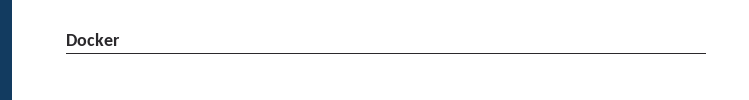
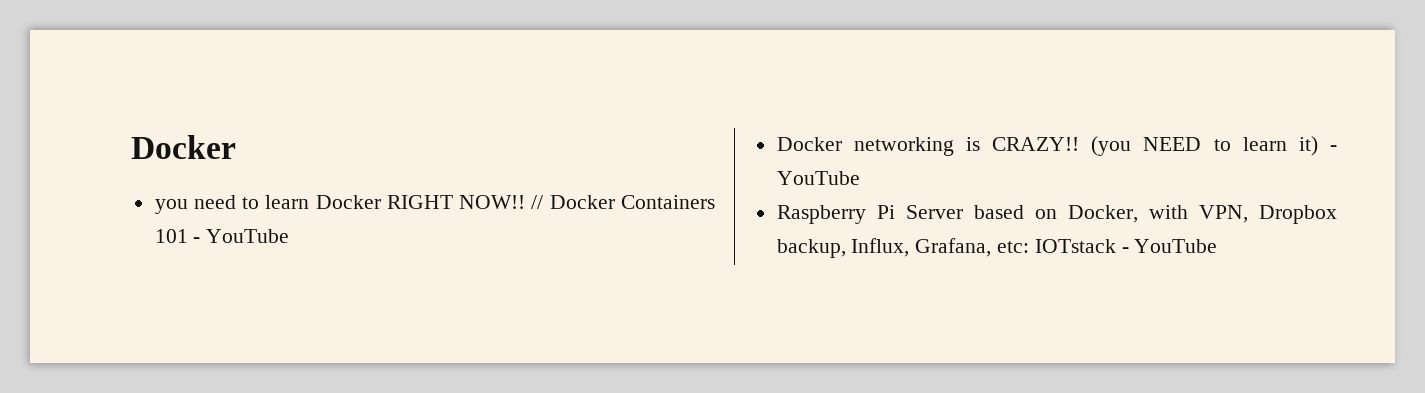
[66,33,120,46] Docker -> [131,135,236,159] [154,195,716,214] [154,229,290,243] [776,136,1337,156] [776,171,860,185] [776,205,1337,224] [776,238,1218,258] Docker // you need to learn Docker RIGHT NOW!! // Docker Containers 101 - YouTube // Docker networking is CRAZY!! (you NEED to learn it) - YouTube // Raspberry Pi Server based on Docker, with VPN, Dropbox backup, Influx, Grafana, etc: IOTstack - YouTube

